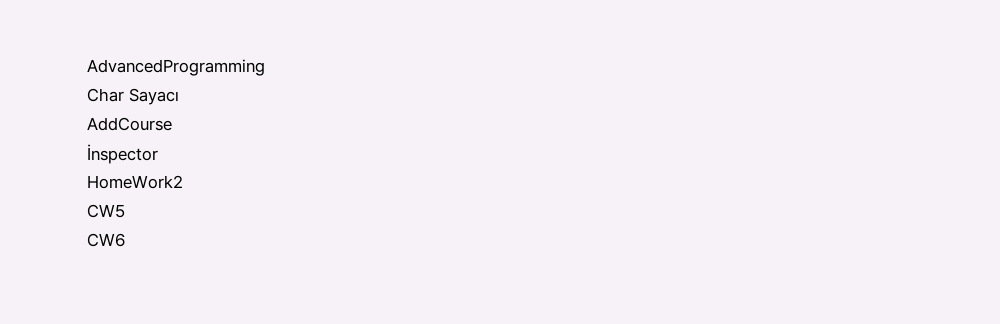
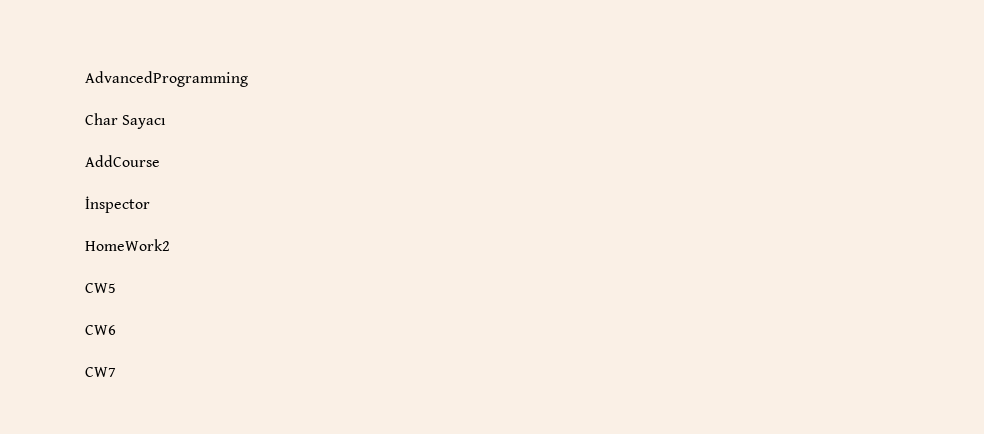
(125, 240) none -> [85,367,116,377] // CW7

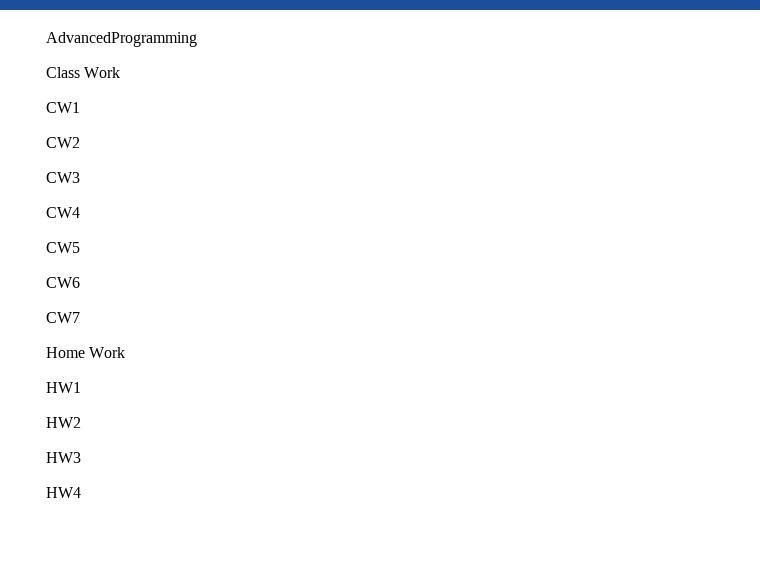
[85,113,167,129] [85,155,160,167] [85,196,150,213] [85,239,170,251] [85,283,116,293] [85,325,116,335] [85,367,116,377] Char Sayacı // AddCourse // İnspector // HomeWork2 // CW5 // CW6 // CW7 -> [46,67,121,78] [46,102,80,113] [46,137,80,148] [46,172,80,183] [46,207,80,218] [46,242,80,253] [46,277,80,288] [46,312,80,323] [46,347,126,358] [46,382,81,393] [46,417,81,428] [46,452,81,463] [46,487,81,498] Class Work // CW1 // CW2 // CW3 // CW4 // CW5 // CW6 // CW7 // Home Work // HW1 // HW2 // HW3 // HW4

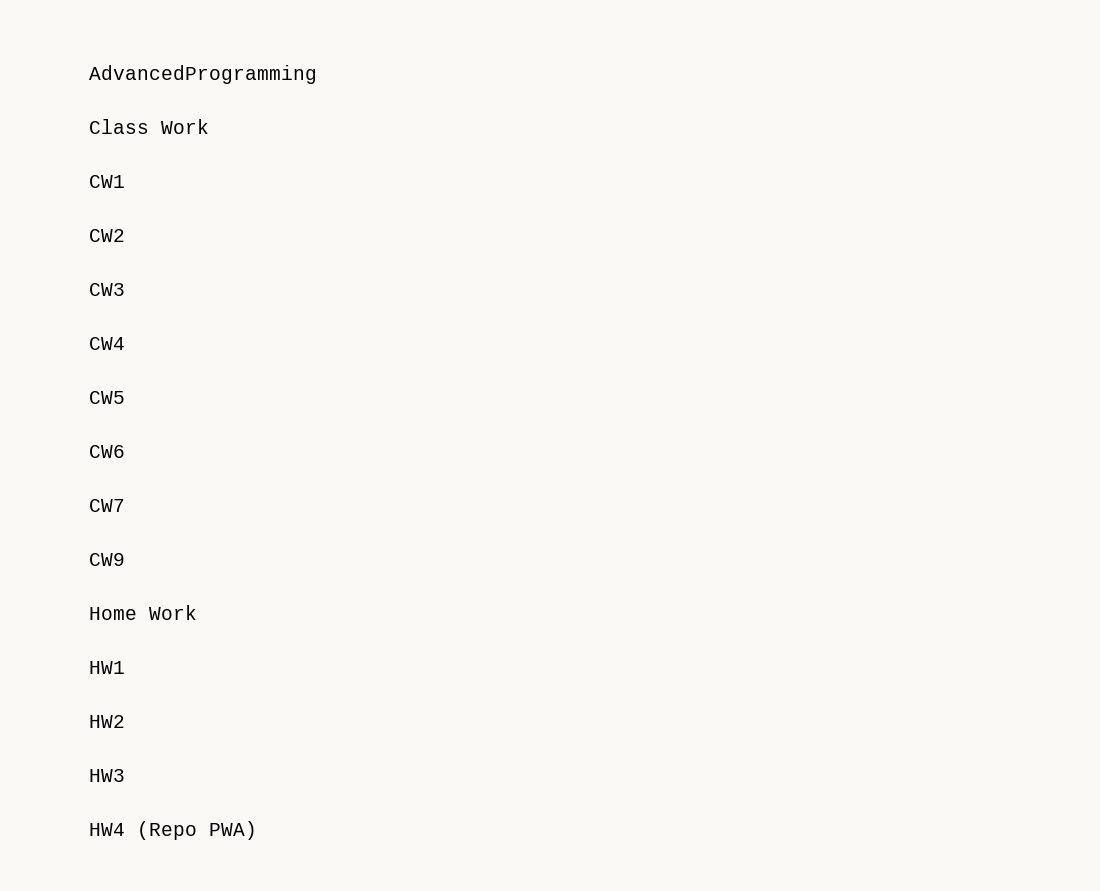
(80, 317) none -> [89,553,125,566] // CW9
(81, 492) none -> [137,821,257,840] (Repo PWA)

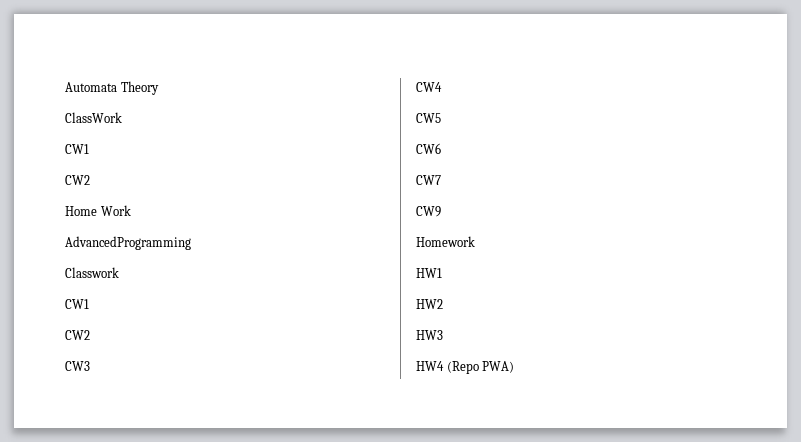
(89, 74) none -> [65,81,159,95] [65,112,122,123] [65,144,89,154] [65,175,90,185] [65,205,131,216] Automata Theory // ClassWork // CW1 // CW2 // Home Work //
[89,119,209,134] Class Work -> [65,267,119,278] Classwork
[89,605,197,620] Home Work -> [416,236,475,247] Homework

